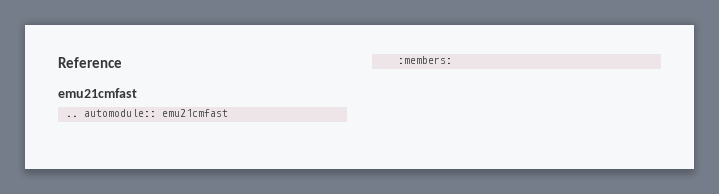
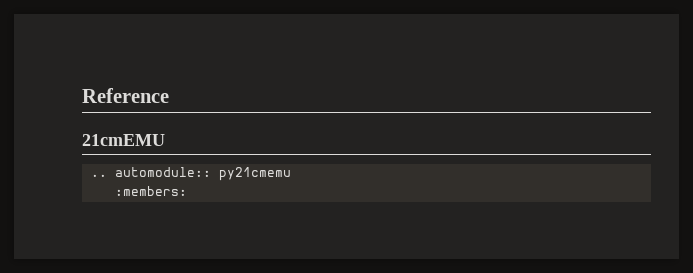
[58,88,137,98] emu21cmfast -> [82,134,165,146] 21cmEMU
[161,109,228,117] emu21cmfast -> [218,167,291,181] py21cmemu

